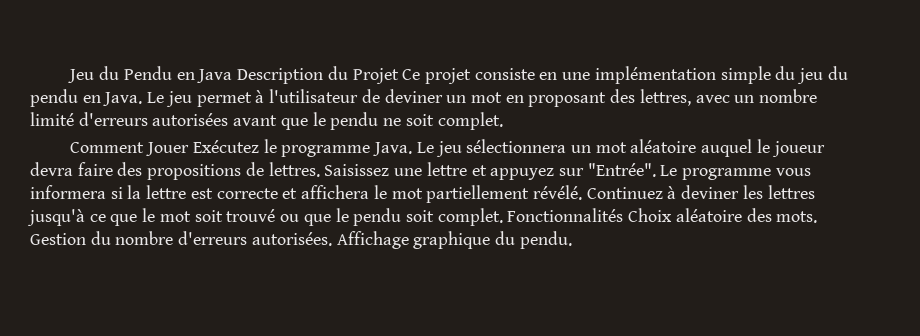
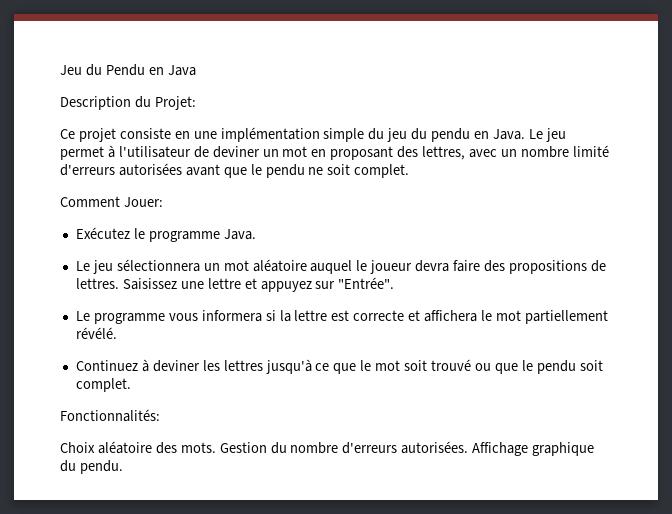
(233, 76) none -> (196, 70) //
[352,68,399,84] Projet -> [154,96,196,110] Projet: //
[146,142,190,156] Jouer -> [123,197,163,207] Jouer: //
(413, 149) none -> (256, 234) //
(656, 170) none -> (395, 283) //
(582, 192) none -> (117, 333) //
[507,208,624,222] Fonctionnalités -> [60,409,160,422] // Fonctionnalités: //

